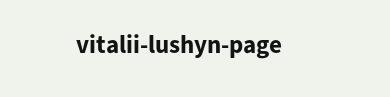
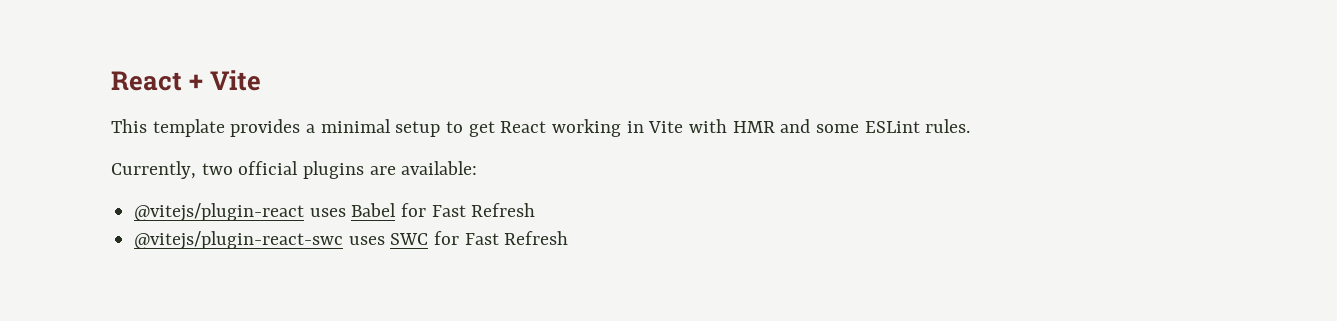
[76,34,282,59] vitalii-lushyn-page -> [111,70,262,91] [111,119,971,137] [111,161,478,179] [134,203,536,222] [134,231,569,250] React + Vite // This template provides a minimal setup to get React working in Vite with HMR and some ESLint rules. // Currently, two official plugins are available: // @vitejs/plugin-react uses Babel for Fast Refresh // @vitejs/plugin-react-swc uses SWC for Fast Refresh

